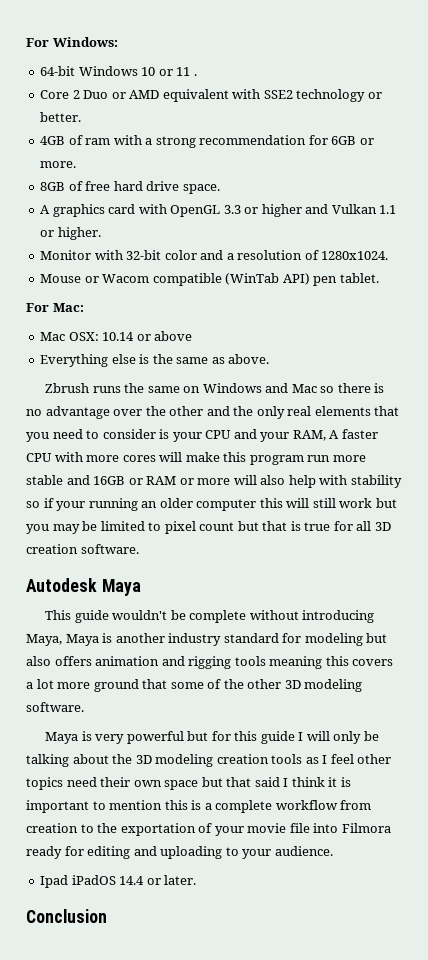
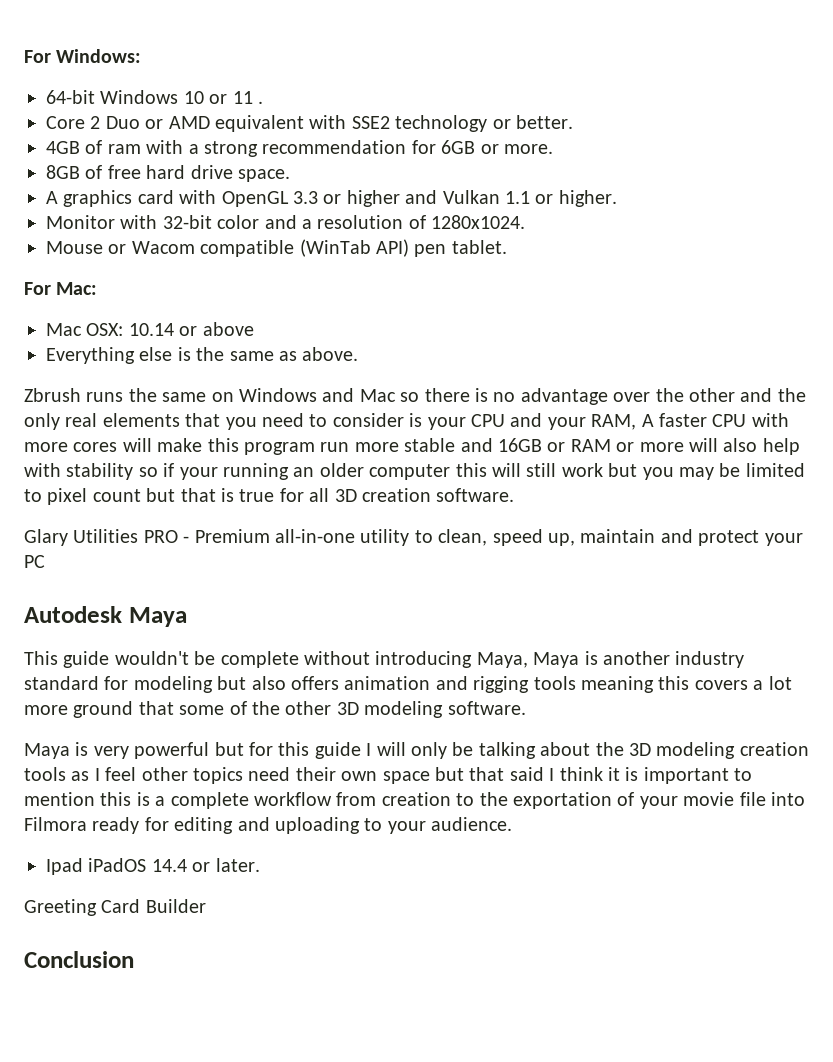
(139, 549) none -> [24,529,803,546] [24,555,45,568] // Glary Utilities PRO - Premium all-in-one utility to clean, speed up, maintain and protect your PC
(197, 880) none -> [24,899,206,916] // Greeting Card Builder

